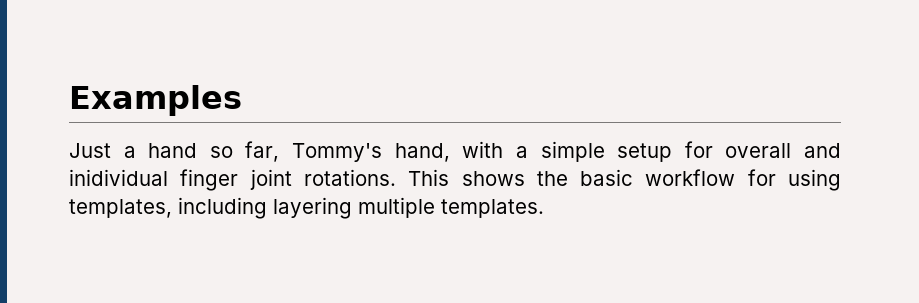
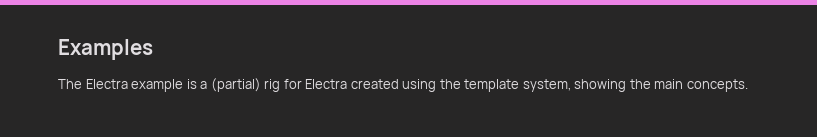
[69,141,842,162] [69,169,841,191] [69,197,544,219] Just a hand so far, Tommy's hand, with a simple setup for overall and inidividual finger joint rotations. This shows the basic workflow for using templates, including layering multiple templates. -> [58,78,748,92] The Electra example is a (partial) rig for Electra created using the template system, showing the main concepts.

